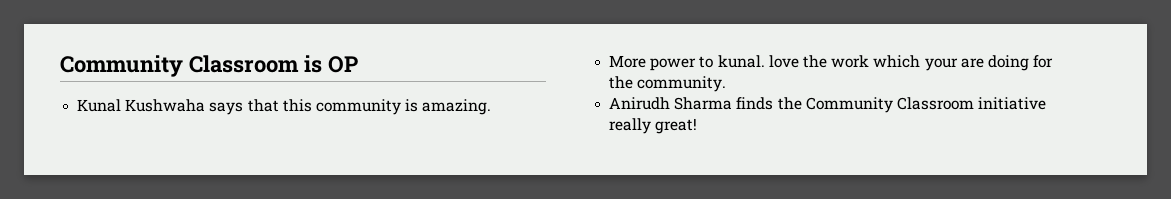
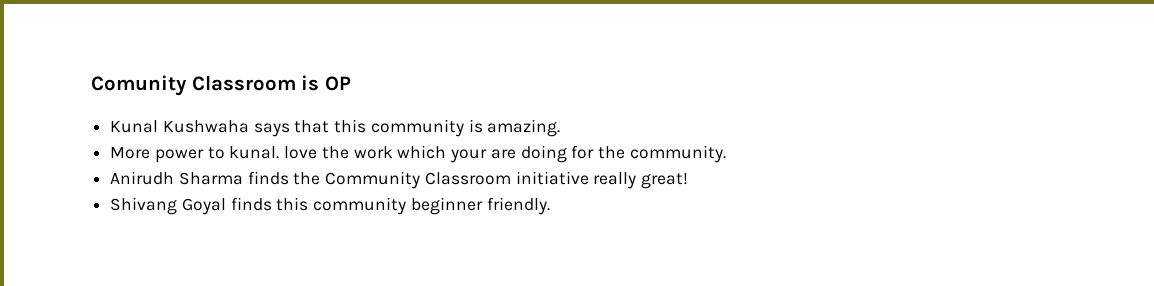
[60,55,183,77] Community -> [91,75,187,96] Comunity
(698, 126) none -> [110,197,550,215] // Shivang Goyal finds this community beginner friendly.

